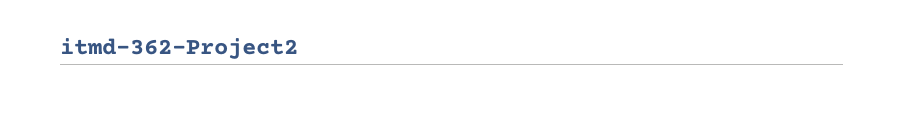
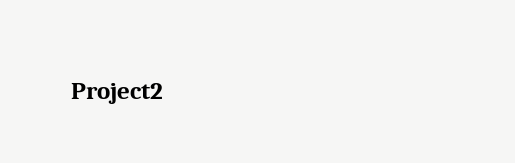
[60,38,298,59] itmd-362-Project2 -> [71,83,163,104] Project2

